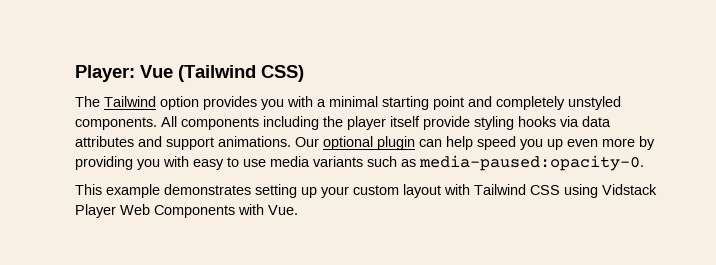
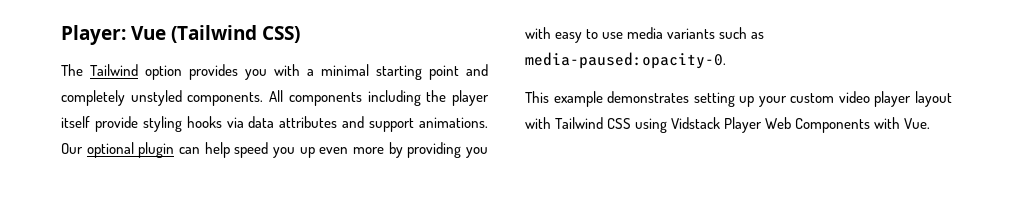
(399, 190) none -> [838,91,912,107] video player

